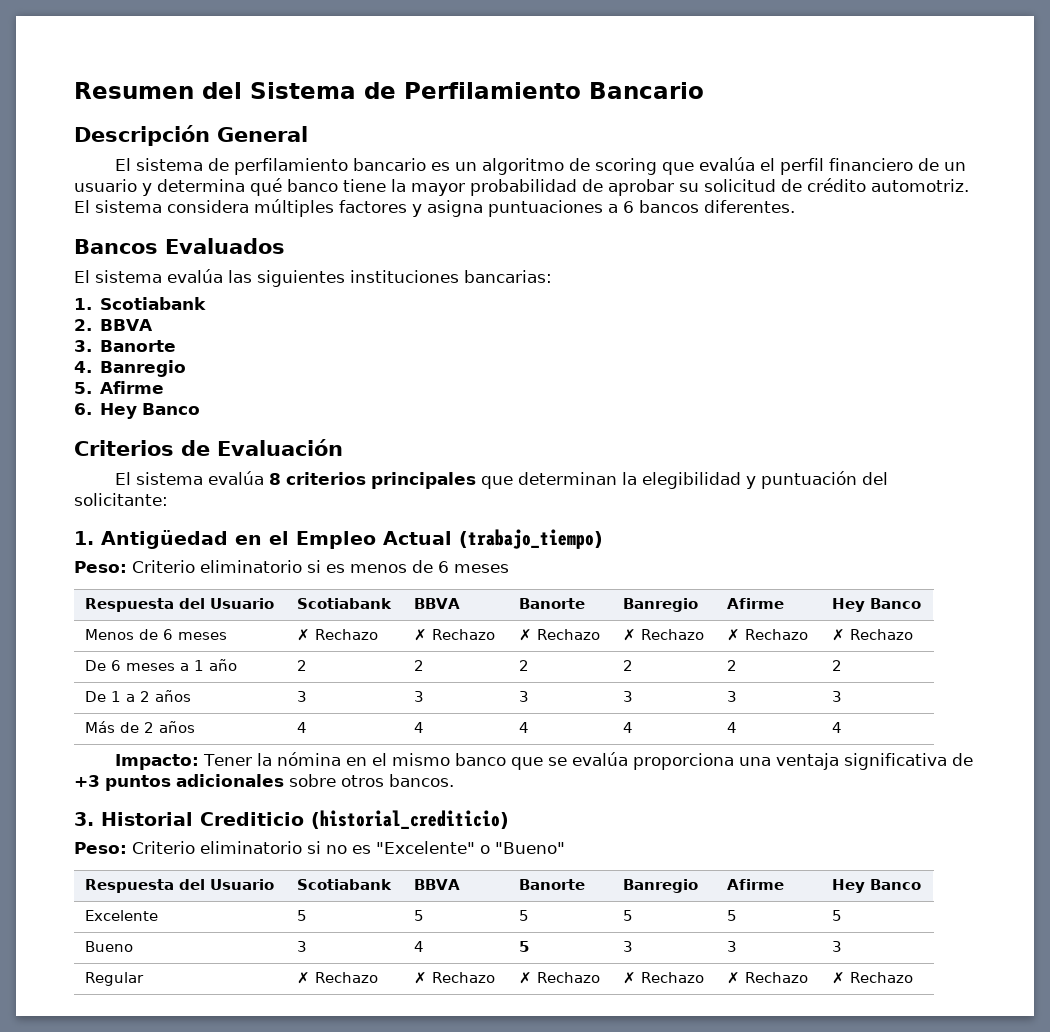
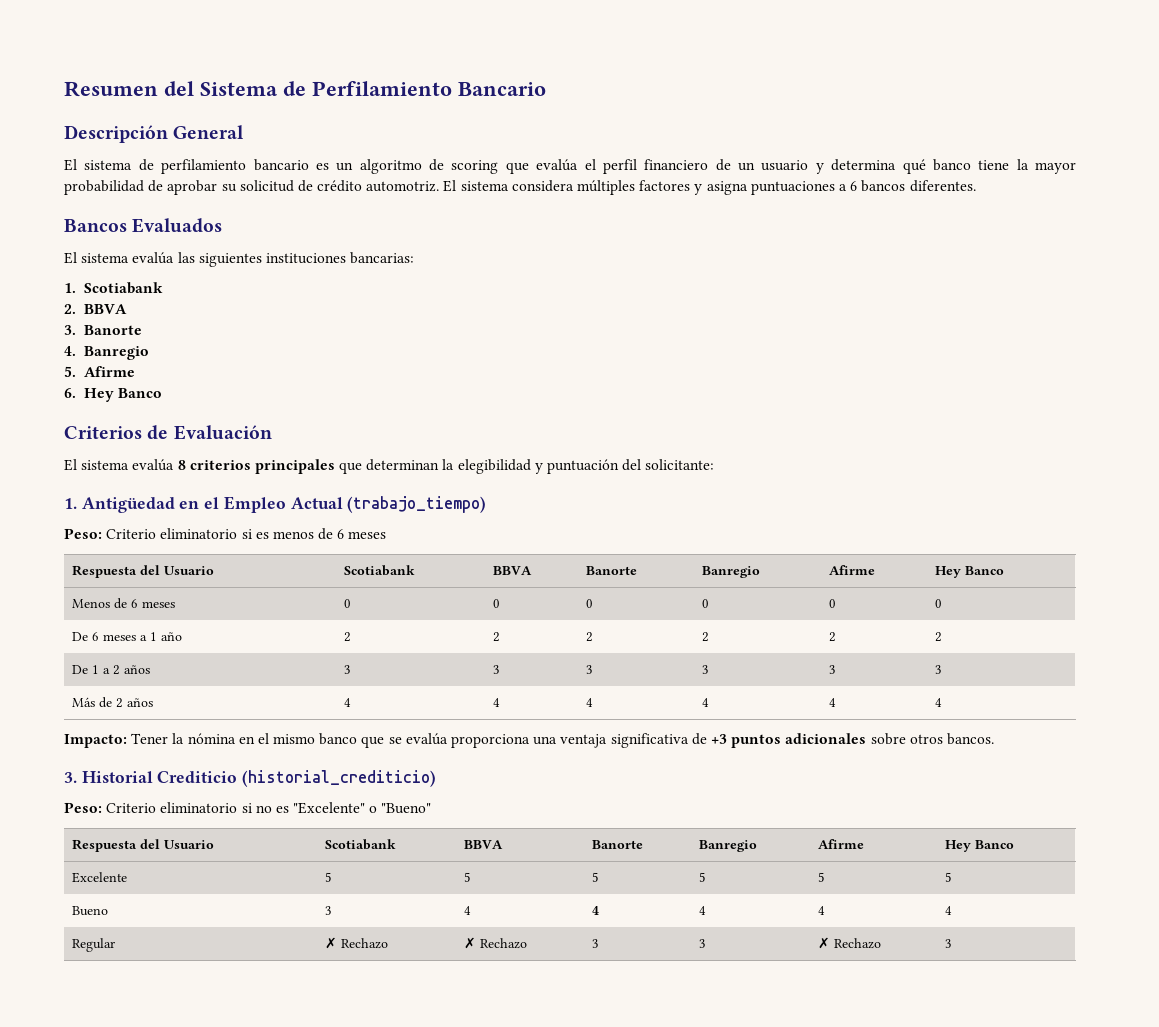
[297,629,379,641] [414,629,496,641] [519,629,601,641] [623,629,705,641] [727,629,809,641] [832,629,914,641] ✗ Rechazo | ✗ Rechazo | ✗ Rechazo | ✗ Rechazo | ✗ Rechazo | ✗ Rechazo -> [343,599,351,608] [492,599,500,608] [585,599,593,608] [701,599,709,608] [828,599,836,608] [934,599,942,608] 0 | 0 | 0 | 0 | 0 | 0
[519,941,530,952] [623,941,634,952] [727,941,738,952] [832,941,843,952] 5 | 3 | 3 | 3 -> [591,906,599,915] [698,906,706,915] [817,906,825,915] [944,906,952,915] 4 | 4 | 4 | 4
[519,972,601,984] [623,972,705,984] [727,972,809,984] [832,972,914,984] ✗ Rechazo | ✗ Rechazo | ✗ Rechazo | ✗ Rechazo -> [591,939,599,948] [698,939,706,948] [817,937,881,949] [944,939,952,948] 3 | 3 | ✗ Rechazo | 3

